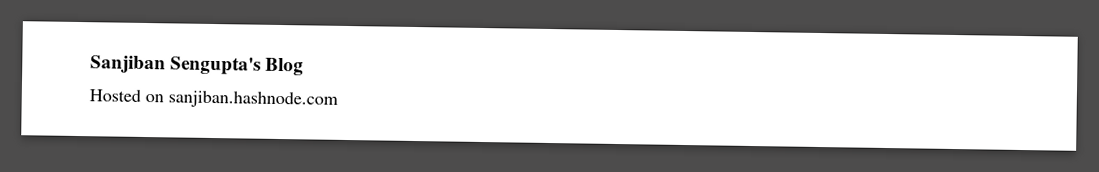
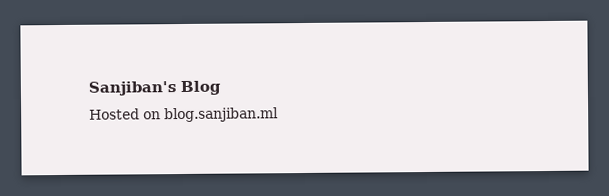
[90,55,262,75] Sanjiban Sengupta's -> [88,81,176,96] Sanjiban's
[168,90,338,109] sanjiban.hashnode.com -> [164,107,279,123] blog.sanjiban.ml

